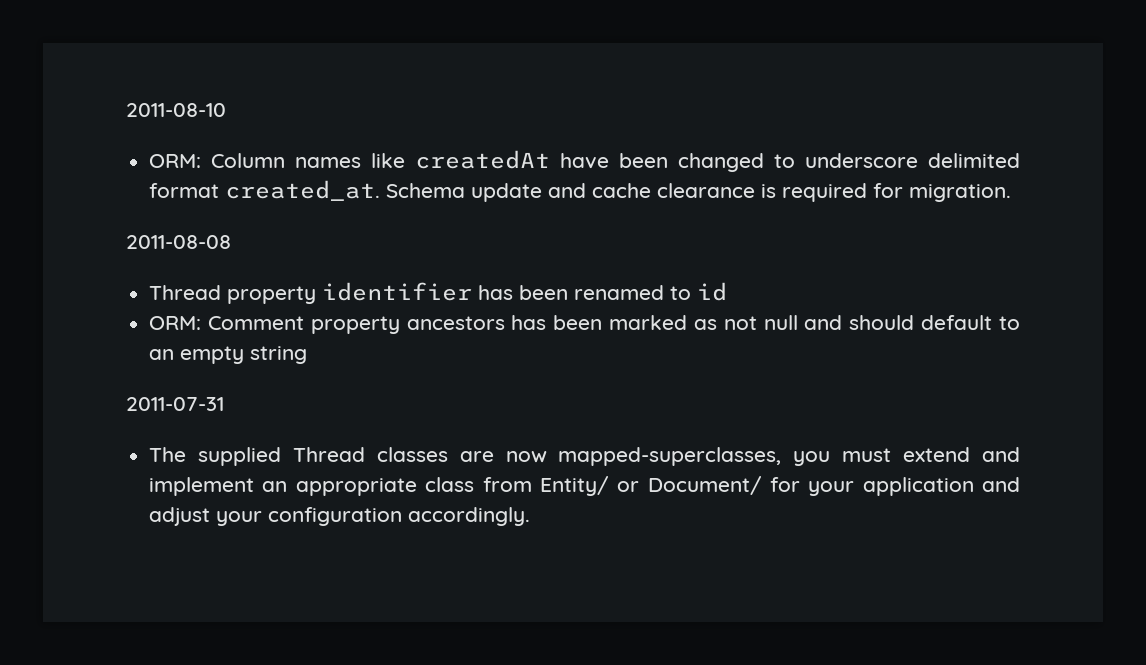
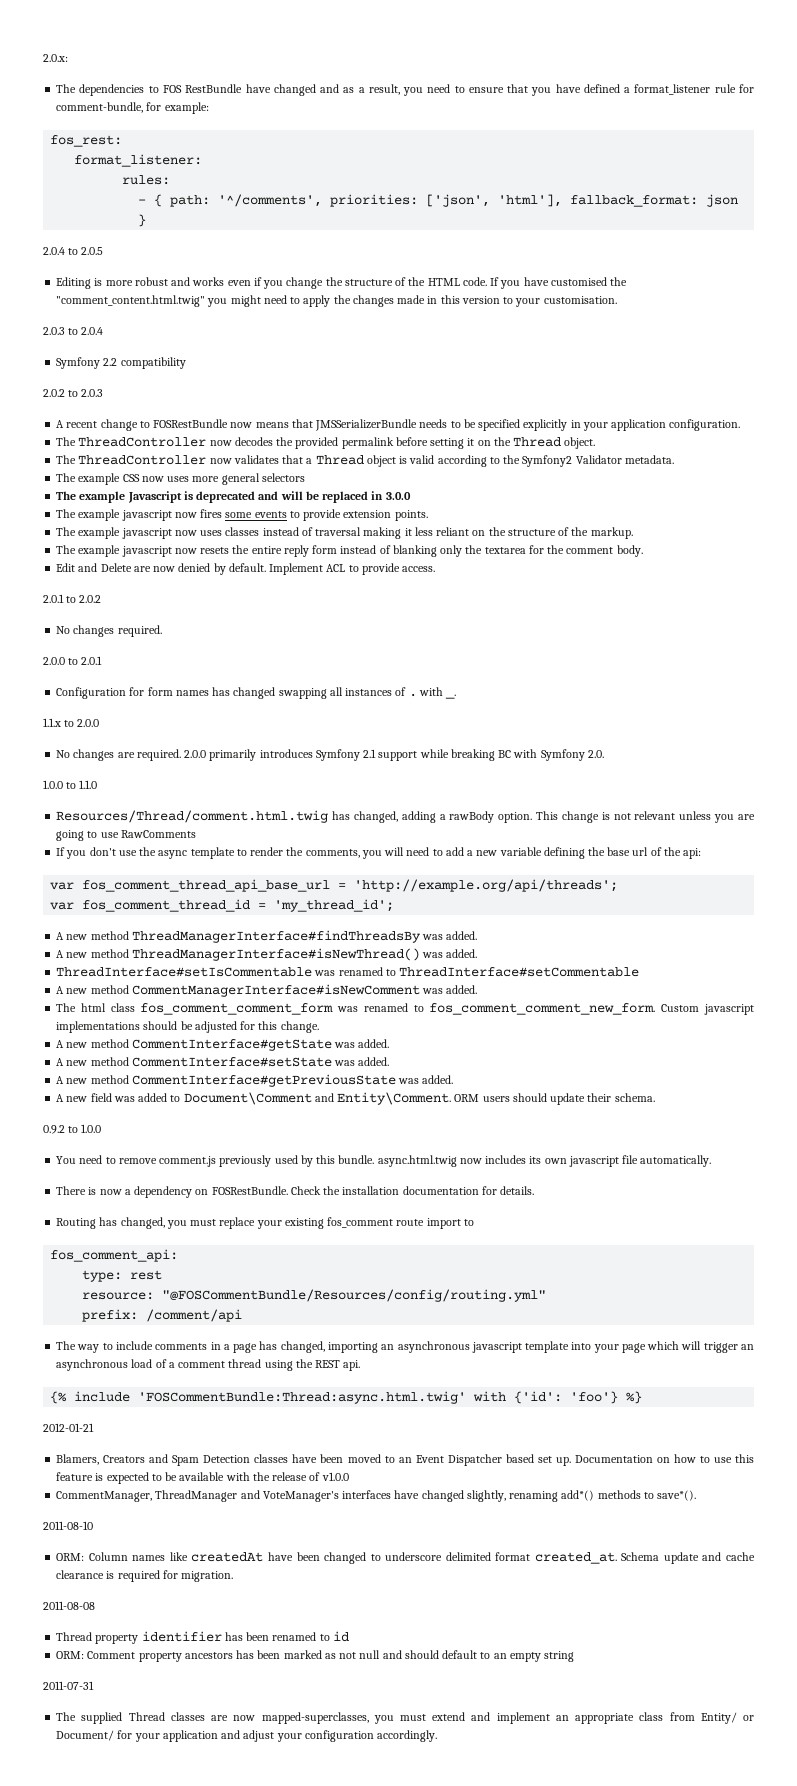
(126, 110) none -> [43,54,68,62] [56,84,754,96] [56,102,209,114] [50,135,123,147] [74,154,203,167] [122,175,171,185] [138,194,739,207] [138,214,147,227] [43,247,104,255] [56,277,628,289] [56,295,617,307] [43,327,104,335] [56,357,186,369] [43,389,104,397] [56,419,741,431] [56,437,596,449] [56,455,674,467] [56,473,305,485] [56,491,411,503] [56,509,428,521] [56,527,633,539] [56,545,643,557] [56,563,436,575] [43,594,102,603] [56,625,162,637] [43,656,103,665] [56,687,457,699] [43,718,100,727] [56,749,604,761] [43,780,98,789] [56,810,756,823] [56,830,196,841] [56,847,702,859] [50,879,619,892] [50,899,395,912] [56,930,478,943] [56,948,478,961] [56,967,640,977] [56,984,478,997] [56,1003,754,1015] [56,1021,319,1033] [56,1039,390,1051] [56,1057,390,1067] [56,1074,454,1087] [56,1092,655,1105] [43,1124,102,1134] [56,1155,712,1167] [56,1186,535,1198] [56,1217,474,1229] [50,1249,179,1262] [82,1270,163,1282] [82,1289,547,1302] [82,1309,243,1322] [56,1341,754,1353] [56,1359,361,1371] [50,1391,643,1404] [43,1423,94,1432] [56,1454,755,1466] [56,1472,349,1484] [56,1490,697,1502] 2.0.x: // The dependencies to FOS RestBundle have changed and as a result, you need to ensure that you have defined a format_listener rule for comment-bundle, for example: // fos_rest: // format_listener: // rules: // - { path: '^/comments', priorities: ['json', 'html'], fallback_format: json } // 2.0.4 to 2.0.5 // Editing is more robust and works even if you change the structure of the HTML code. If you have customised the "comment_content.html.twig" you might need to apply the changes made in this version to your customisation. // 2.0.3 to 2.0.4 // Symfony 2.2 compatibility // 2.0.2 to 2.0.3 // A recent change to FOSRestBundle now means that JMSSerializerBundle needs to be specified explicitly in your application configuration. // The ThreadController now decodes the provided permalink before setting it on the Thread object. // The ThreadController now validates that a Thread object is valid according to the Symfony2 Validator metadata. // The example CSS now uses more general selectors // The example Javascript is deprecated and will be replaced in 3.0.0 // The example javascript now fires some events to provide extension points. // The example javascript now uses classes instead of traversal making it less reliant on the structure of the markup. // The example javascript now resets the entire reply form instead of blanking only the textarea for the comment body. // Edit and Delete are now denied by default. Implement ACL to provide access. // 2.0.1 to 2.0.2 // No changes required. // 2.0.0 to 2.0.1 // Configuration for form names has changed swapping all instances of . with _. // 1.1.x to 2.0.0 // No changes are required. 2.0.0 primarily introduces Symfony 2.1 support while breaking BC with Symfony 2.0. // 1.0.0 to 1.1.0 // Resources/Thread/comment.html.twig has changed, adding a rawBody option. This change is not relevant unless you are going to use RawComments // If you don't use the async template to render the comments, you will need to add a new variable defining the base url of the api: // var fos_comment_thread_api_base_url = 'http://example.org/api/threads'; // var fos_comment_thread_id = 'my_thread_id'; // A new method ThreadManagerInterface#findThreadsBy was added. // A new method ThreadManagerInterface#isNewThread() was added. // ThreadInterface#setIsCommentable was renamed to ThreadInterface#setCommentable // A new method CommentManagerInterface#isNewComment was added. // The html class fos_comment_comment_form was renamed to fos_comment_comment_new_form. Custom javascript implementations should be adjusted for this change. // A new method CommentInterface#getState was added. // A new method CommentInterface#setState was added. // A new method CommentInterface#getPreviousState was added. // A new field was added to Document\Comment and Entity\Comment. ORM users should update their schema. // 0.9.2 to 1.0.0 // You need to remove comment.js previously used by this bundle. async.html.twig now includes its own javascript file automatically. // There is now a dependency on FOSRestBundle. Check the installation documentation for details. // Routing has changed, you must replace your existing fos_comment route import to // fos_comment_api: // type: rest // resource: "@FOSCommentBundle/Resources/config/routing.yml" // prefix: /comment/api // The way to include comments in a page has changed, importing an asynchronous javascript template into your page which will trigger an asynchronous load of a comment thread using the REST api. // {% include 'FOSCommentBundle:Thread:async.html.twig' with {'id': 'foo'} %} // 2012-01-21 // Blamers, Creators and Spam Detection classes have been moved to an Event Dispatcher based set up. Documentation on how to use this feature is expected to be available with the release of v1.0.0 // CommentManager, ThreadManager and VoteManager's interfaces have changed slightly, renaming add*() methods to save*(). //

